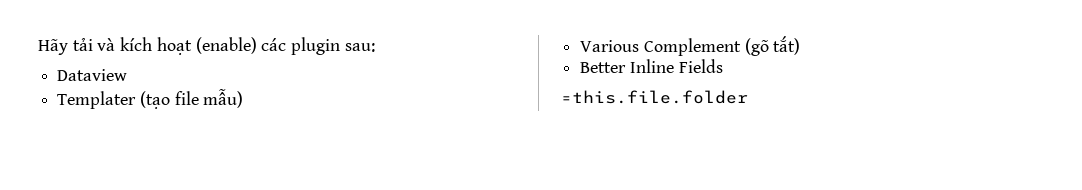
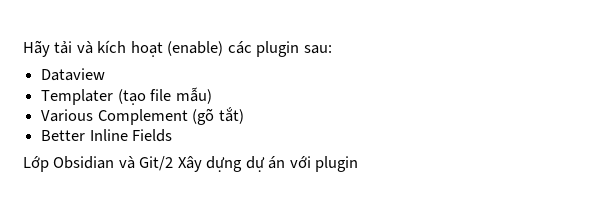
[561,90,748,104] =this.file.folder -> [23,156,359,172] Lớp Obsidian và Git/2 Xây dựng dự án với plugin

